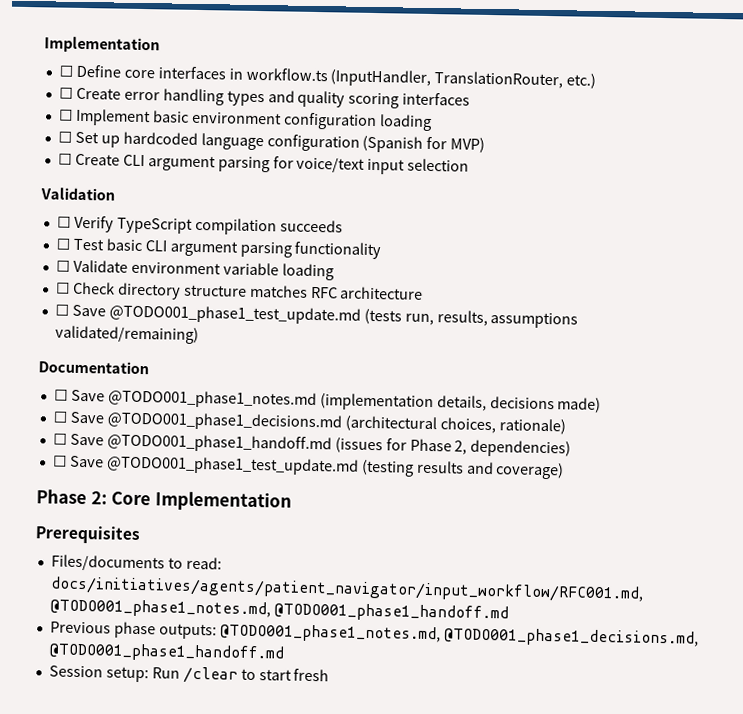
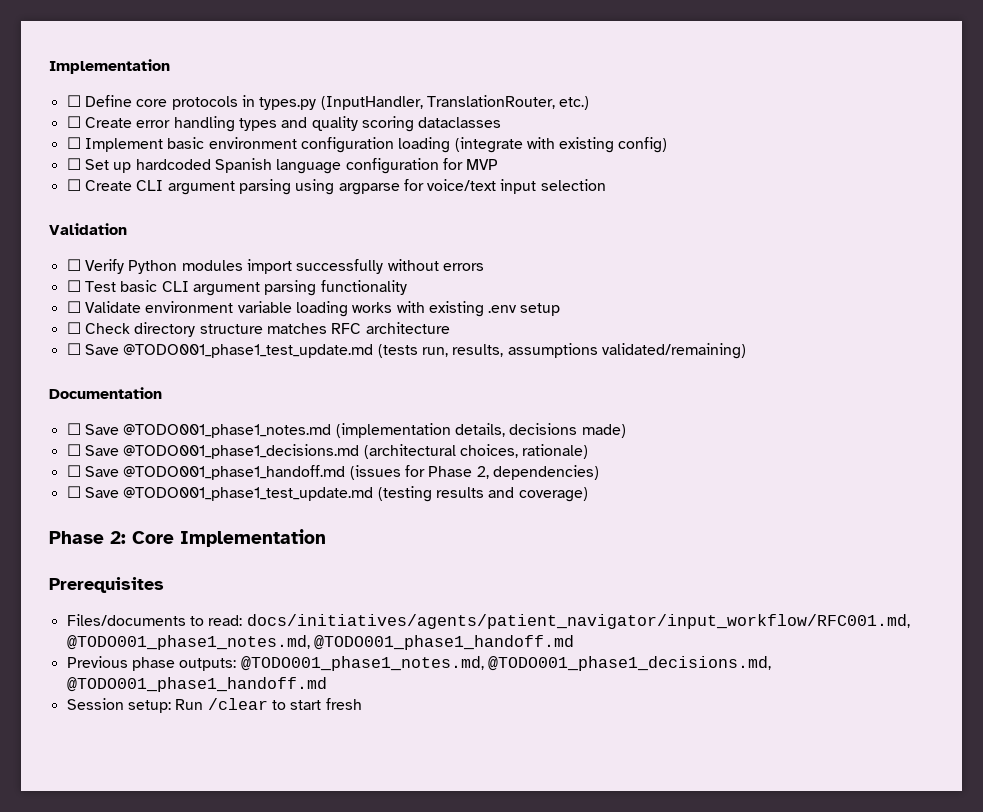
[157,66,328,82] interfaces in workflow.ts -> [171,95,317,110] protocols in types.py
[402,92,471,106] interfaces -> [418,117,502,128] dataclasses
(432, 122) none -> [454,137,668,153] (integrate with existing config)
(198, 138) none -> [214,158,272,173] Spanish
[362,135,486,153] (Spanish for MVP) -> [442,158,499,170] for MVP
(270, 164) none -> [295,179,400,195] using argparse
[116,217,343,236] TypeScript compilation succeeds -> [128,259,484,274] Python modules import successfully without errors
(334, 272) none -> [352,301,561,317] works with existing .env setup

